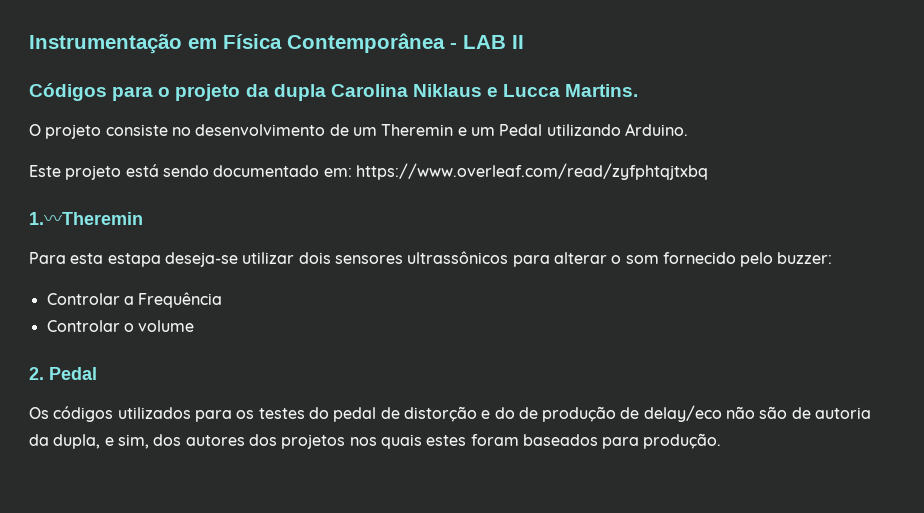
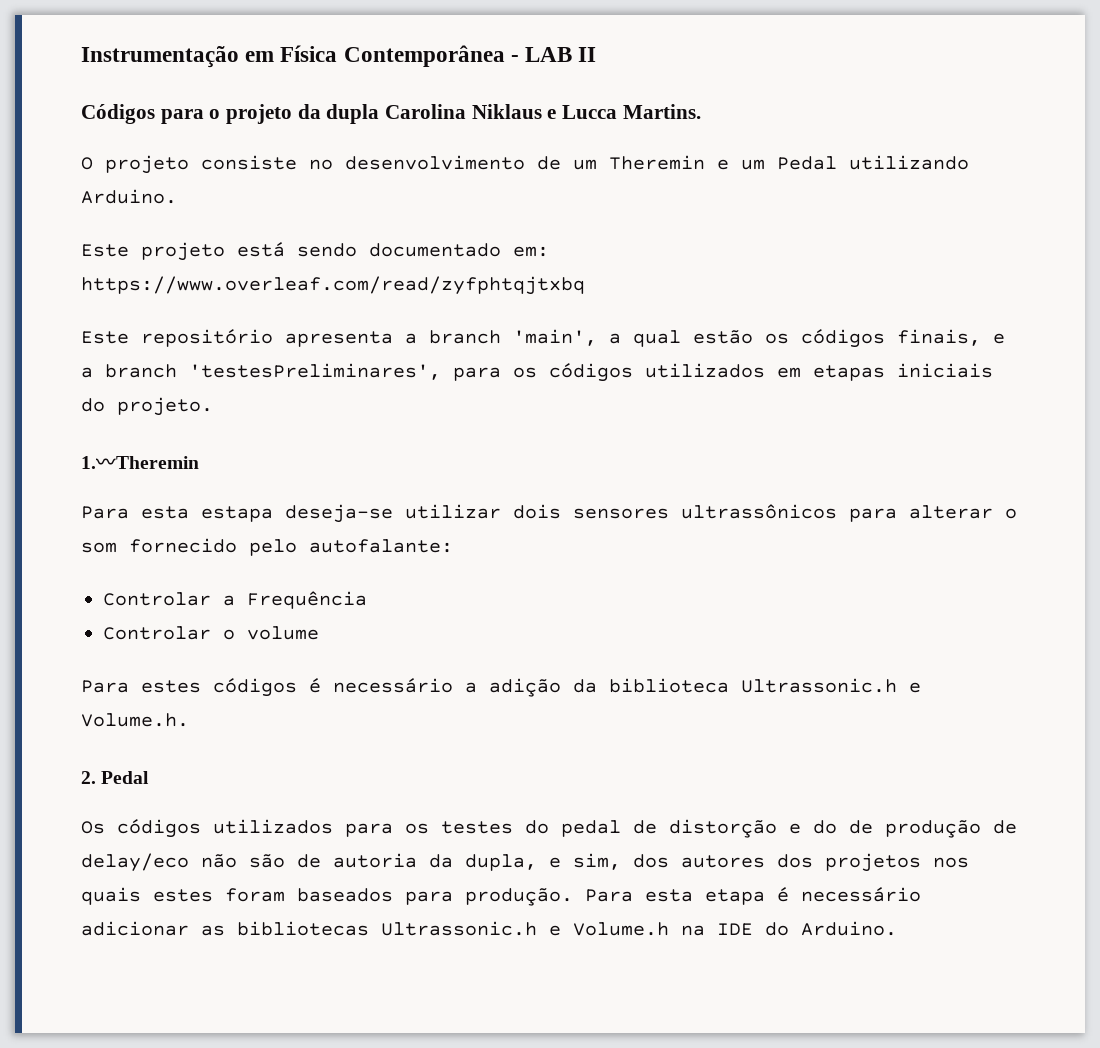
(708, 171) none -> [81,329,1005,348] [81,363,993,382] [81,397,213,416] // Este repositório apresenta a branch 'main', a qual estão os códigos finais, e a branch 'testesPreliminares', para os códigos utilizados em etapas iniciais do projeto.
[777,252,833,264] buzzer: -> [309,539,453,553] autofalante:
(195, 326) none -> [81,678,921,697] [81,713,189,727] // Para estes códigos é necessário a adição da biblioteca Ultrassonic.h e Volume.h.
(722, 441) none -> [585,887,921,905] [81,921,897,936] Para esta etapa é necessário adicionar as bibliotecas Ultrassonic.h e Volume.h na IDE do Arduino.

